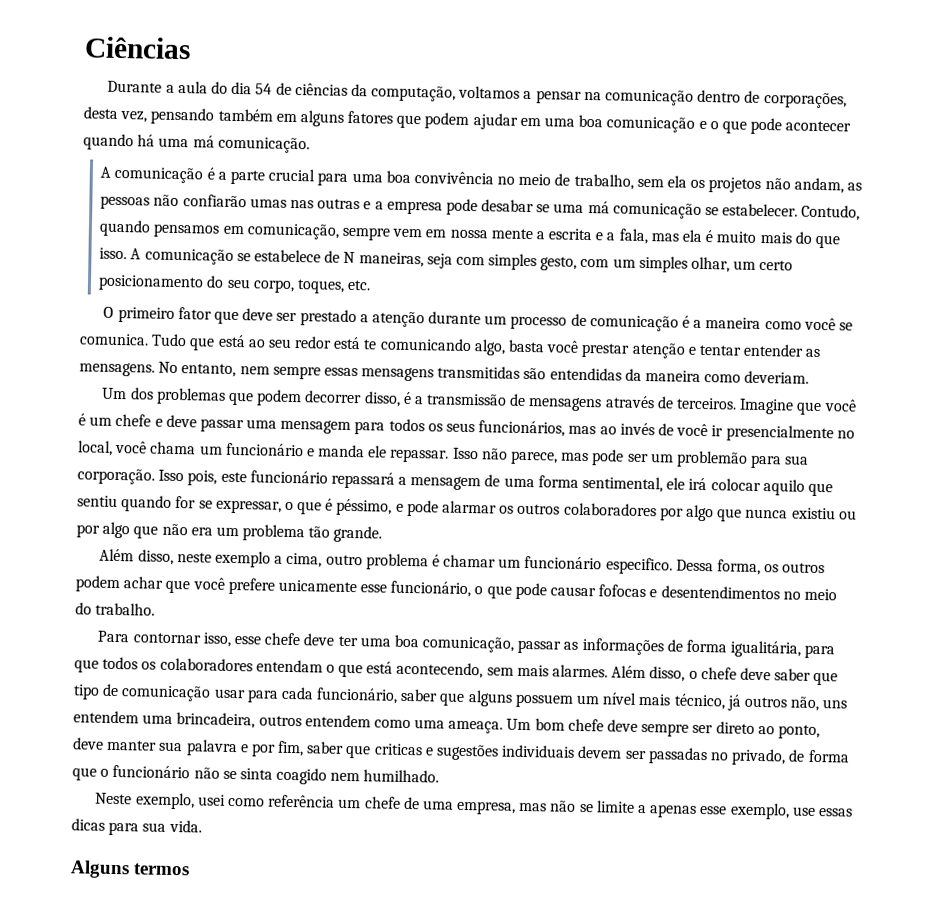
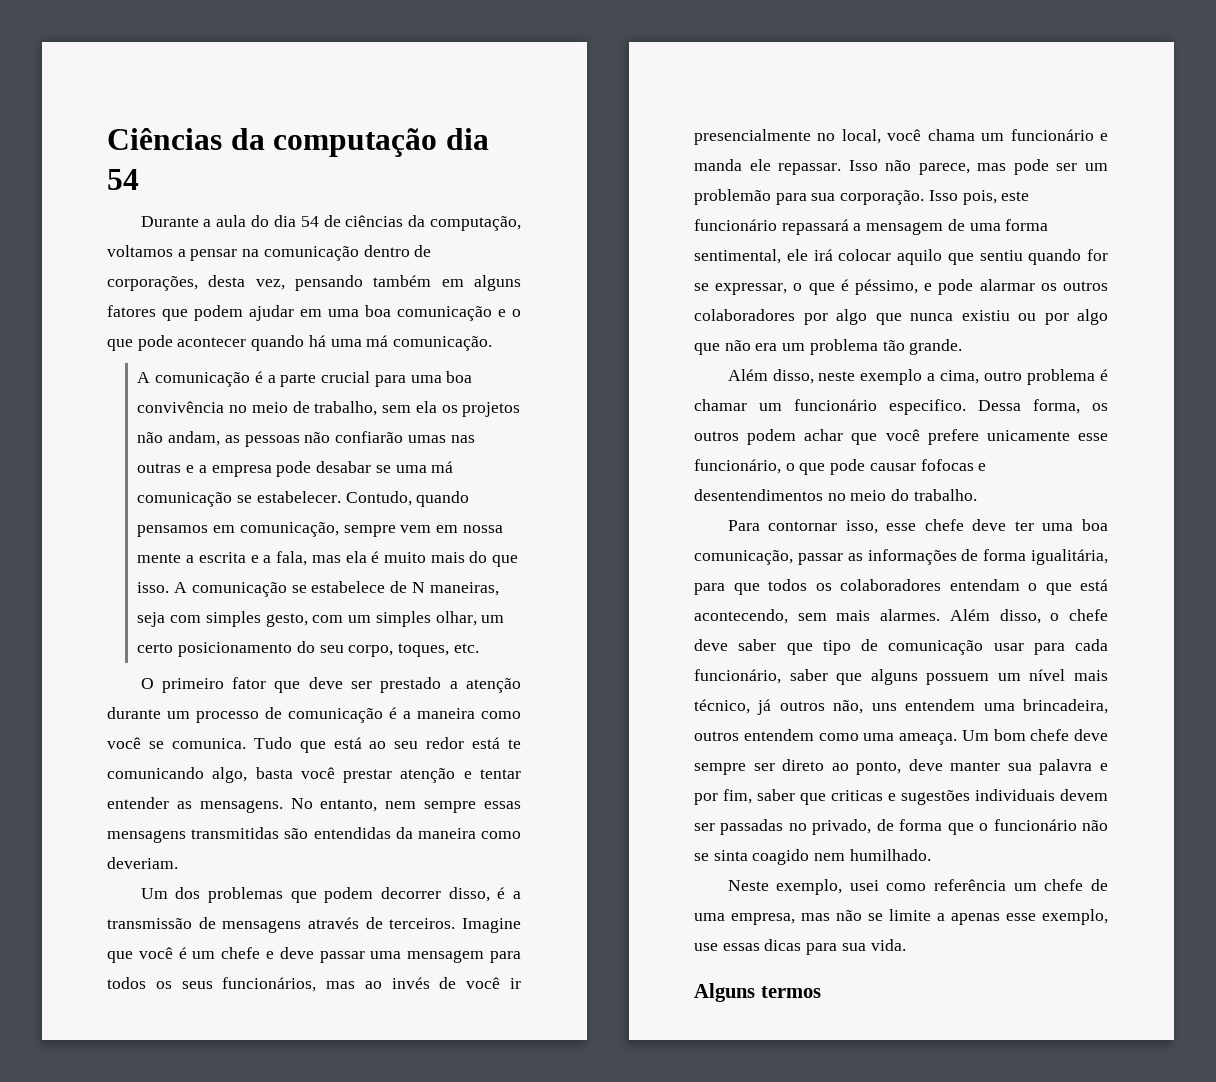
(191, 48) none -> [230,128,489,157] [107,169,139,190] da computação dia 54

